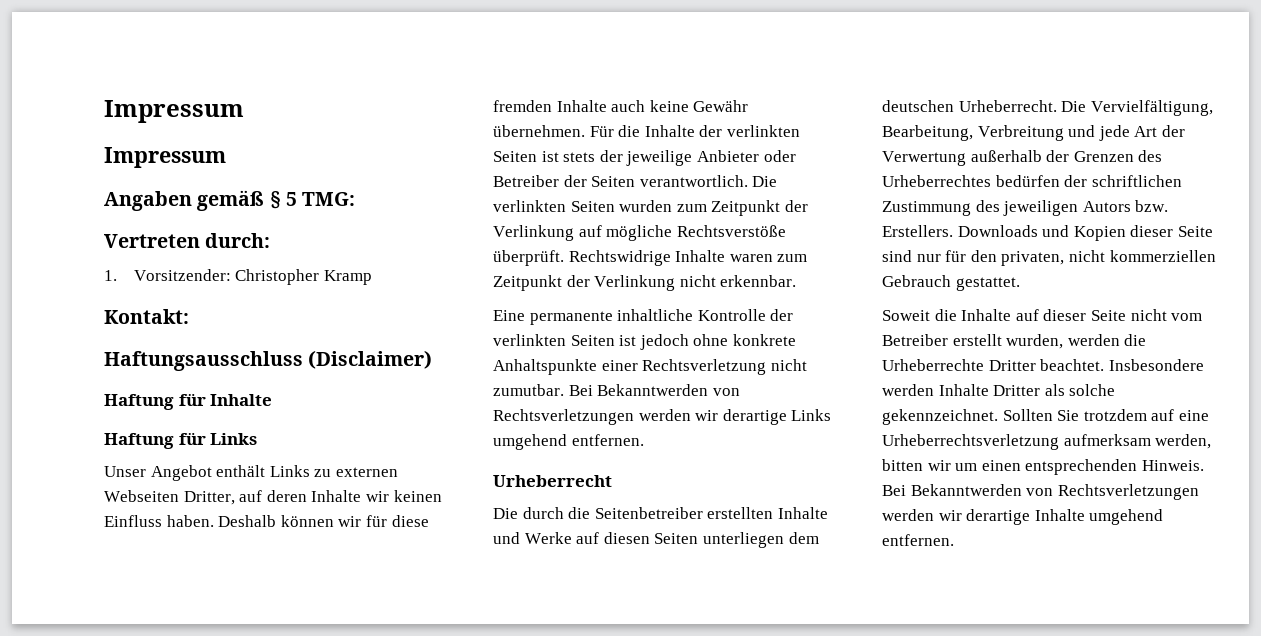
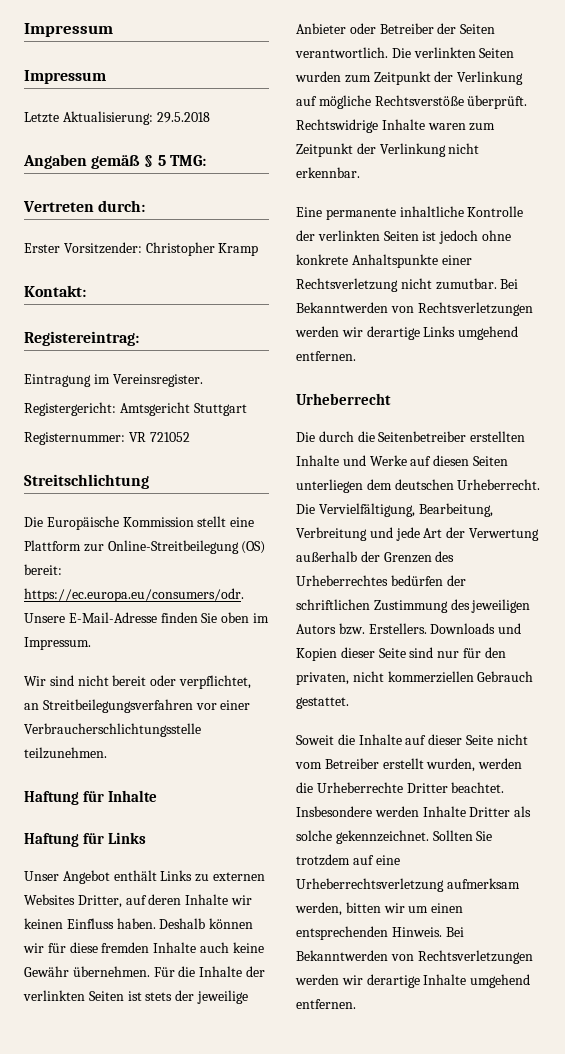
(226, 157) none -> [24,111,210,125] // Letzte Aktualisierung: 29.5.2018
[104,270,117,281] 1. -> [24,243,60,253] Erster
[104,350,433,371] Haftungsausschluss (Disclaimer) -> [24,331,139,346] [24,374,203,387] [24,402,247,416] [24,432,190,445] [24,474,149,489] [24,516,255,530] [24,540,266,554] [24,564,62,575] [24,588,244,602] [24,612,269,623] [24,637,91,650] [24,675,251,689] [24,699,251,713] [24,723,201,737] [24,747,107,759] Registereintrag: // Eintragung im Vereinsregister. // Registergericht: Amtsgericht Stuttgart // Registernummer: VR 721052 // Streitschlichtung // Die Europäische Kommission stellt eine Plattform zur Online-Streitbeilegung (OS) bereit: https://ec.europa.eu/consumers/odr. Unsere E-Mail-Adresse finden Sie oben im Impressum. // Wir sind nicht bereit oder verpflichtet, an Streitbeilegungsverfahren vor einer Verbraucherschlichtungsstelle teilzunehmen.
[104,490,179,502] Webseiten -> [24,894,75,905] Websites

